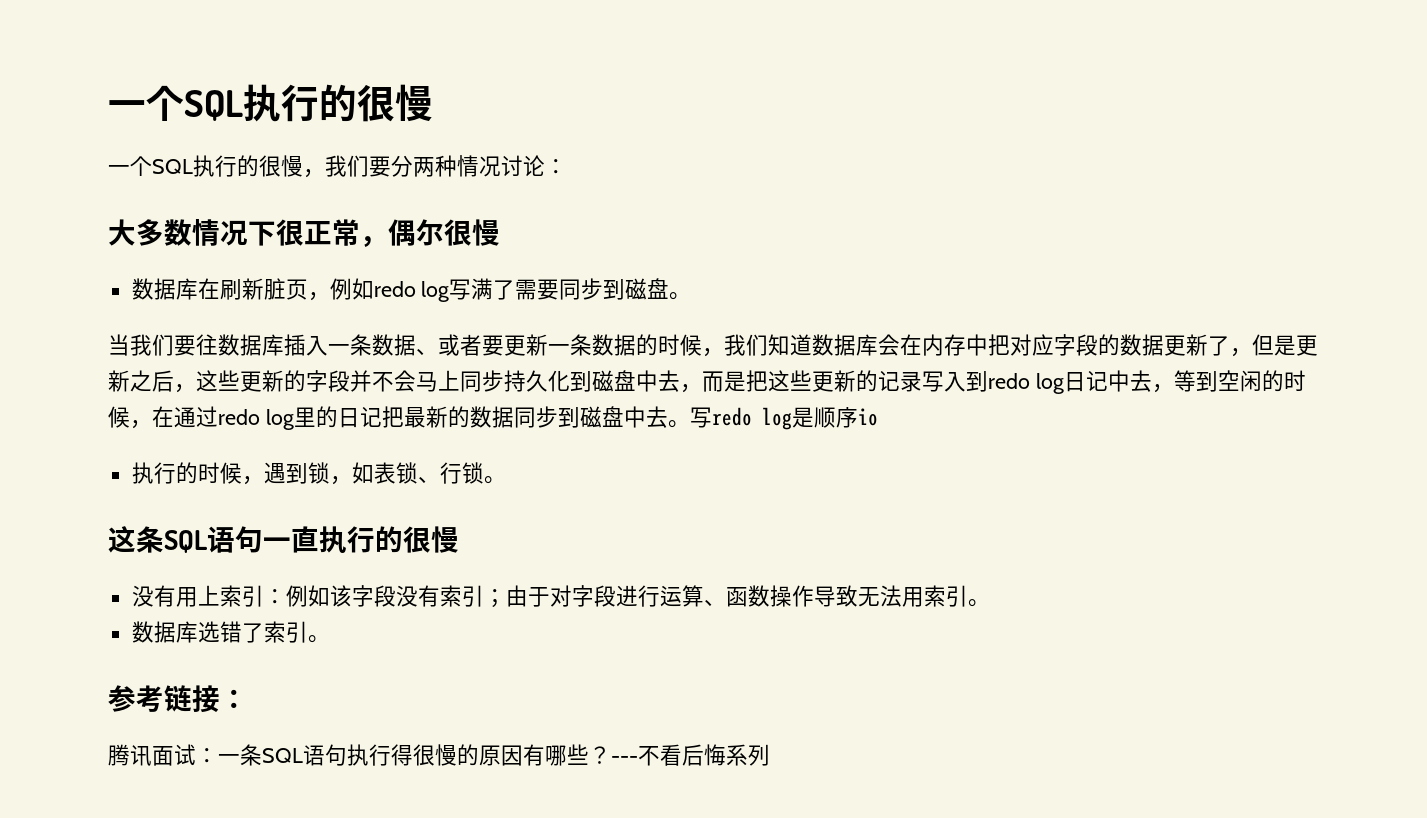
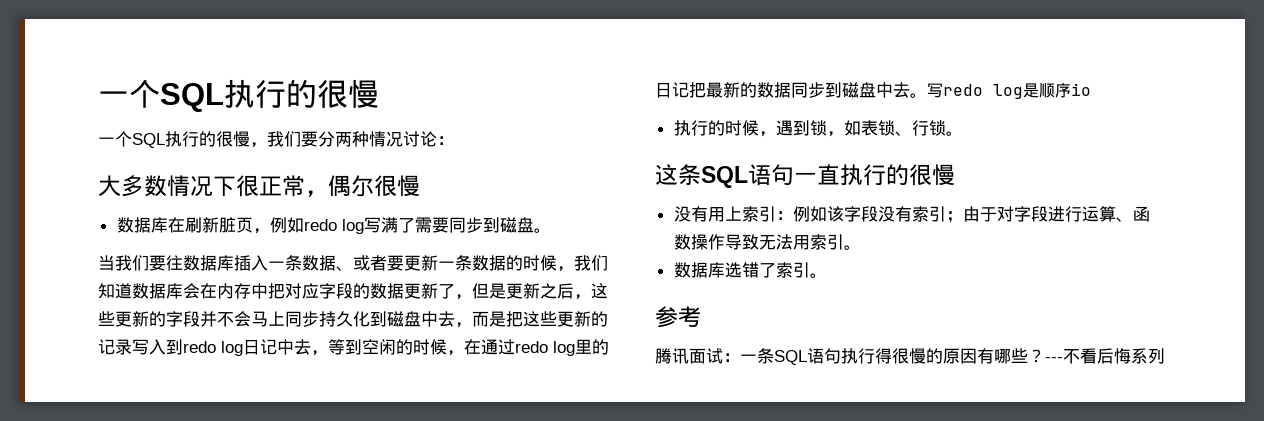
[164,685,248,713] 链接： -> (701, 316) none

